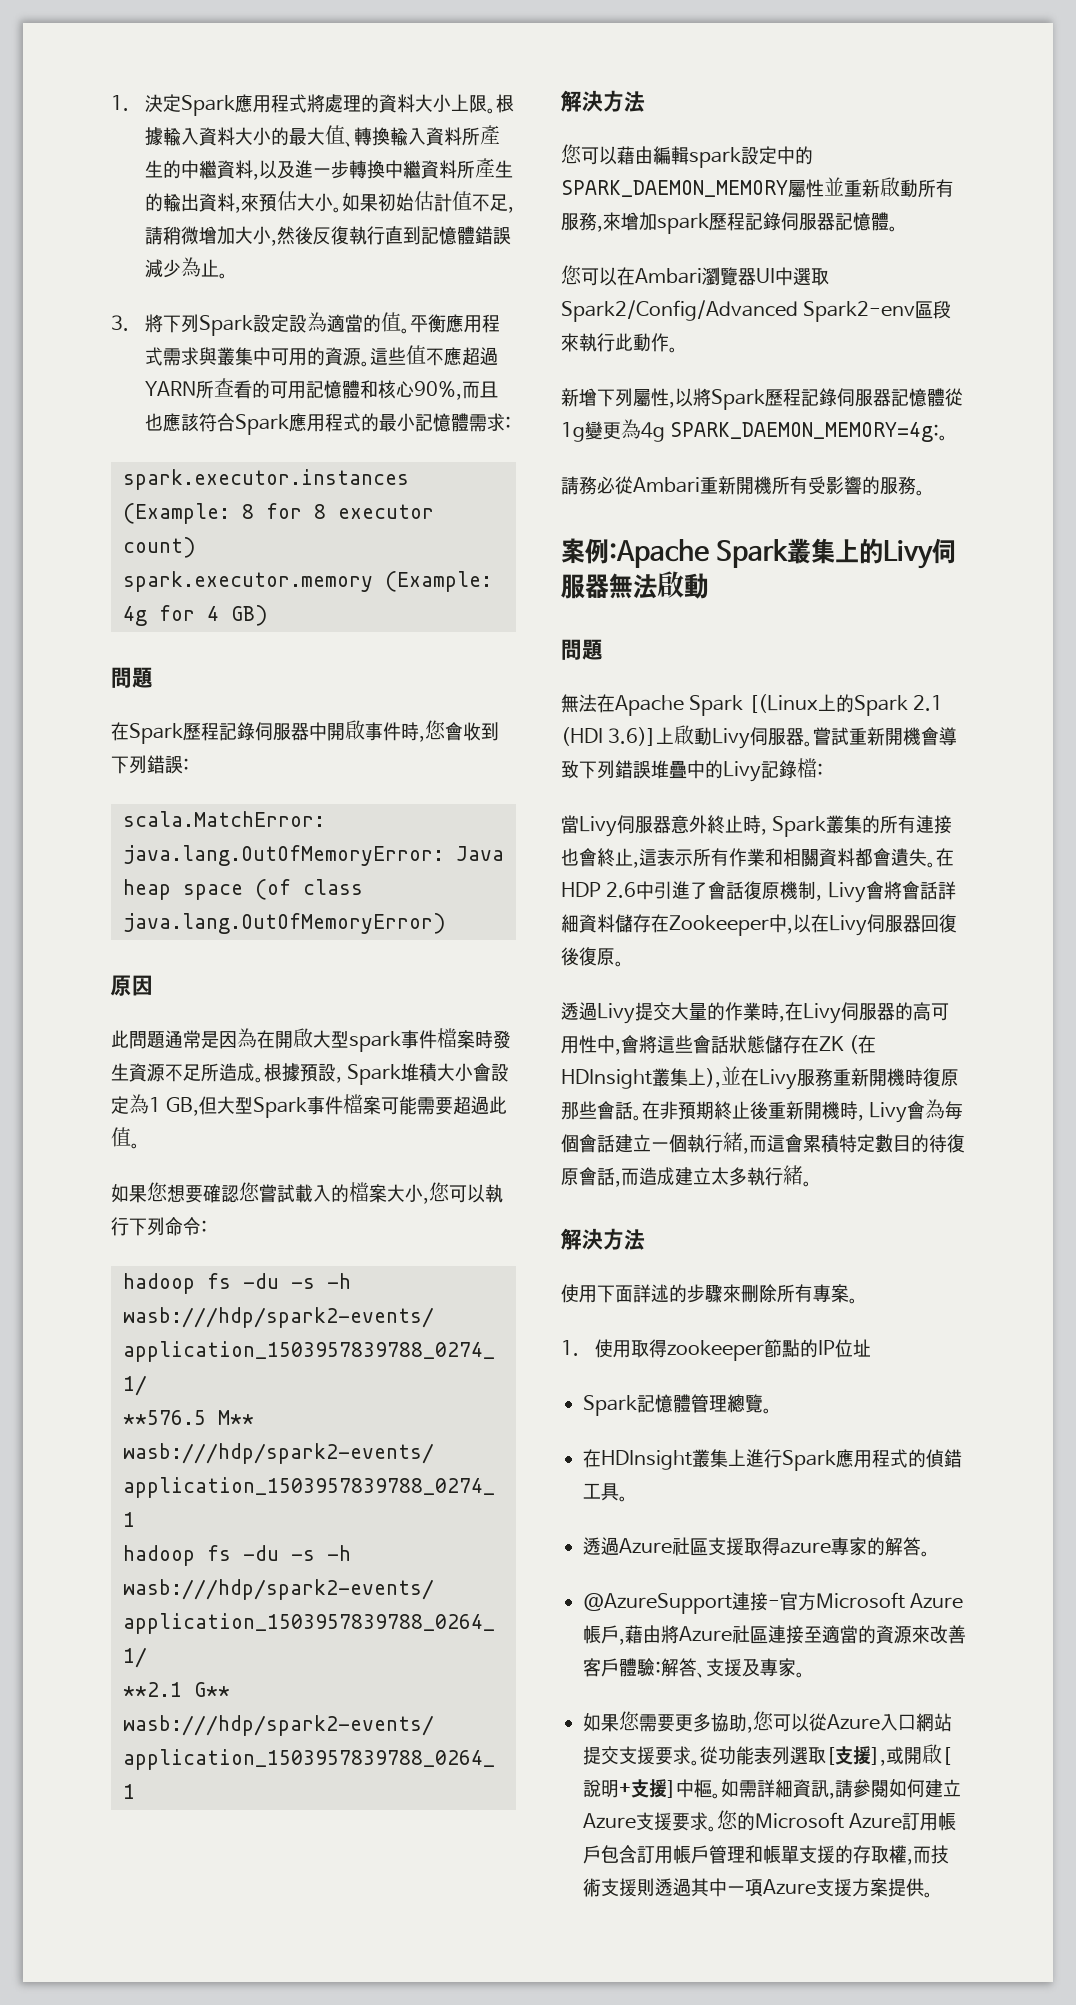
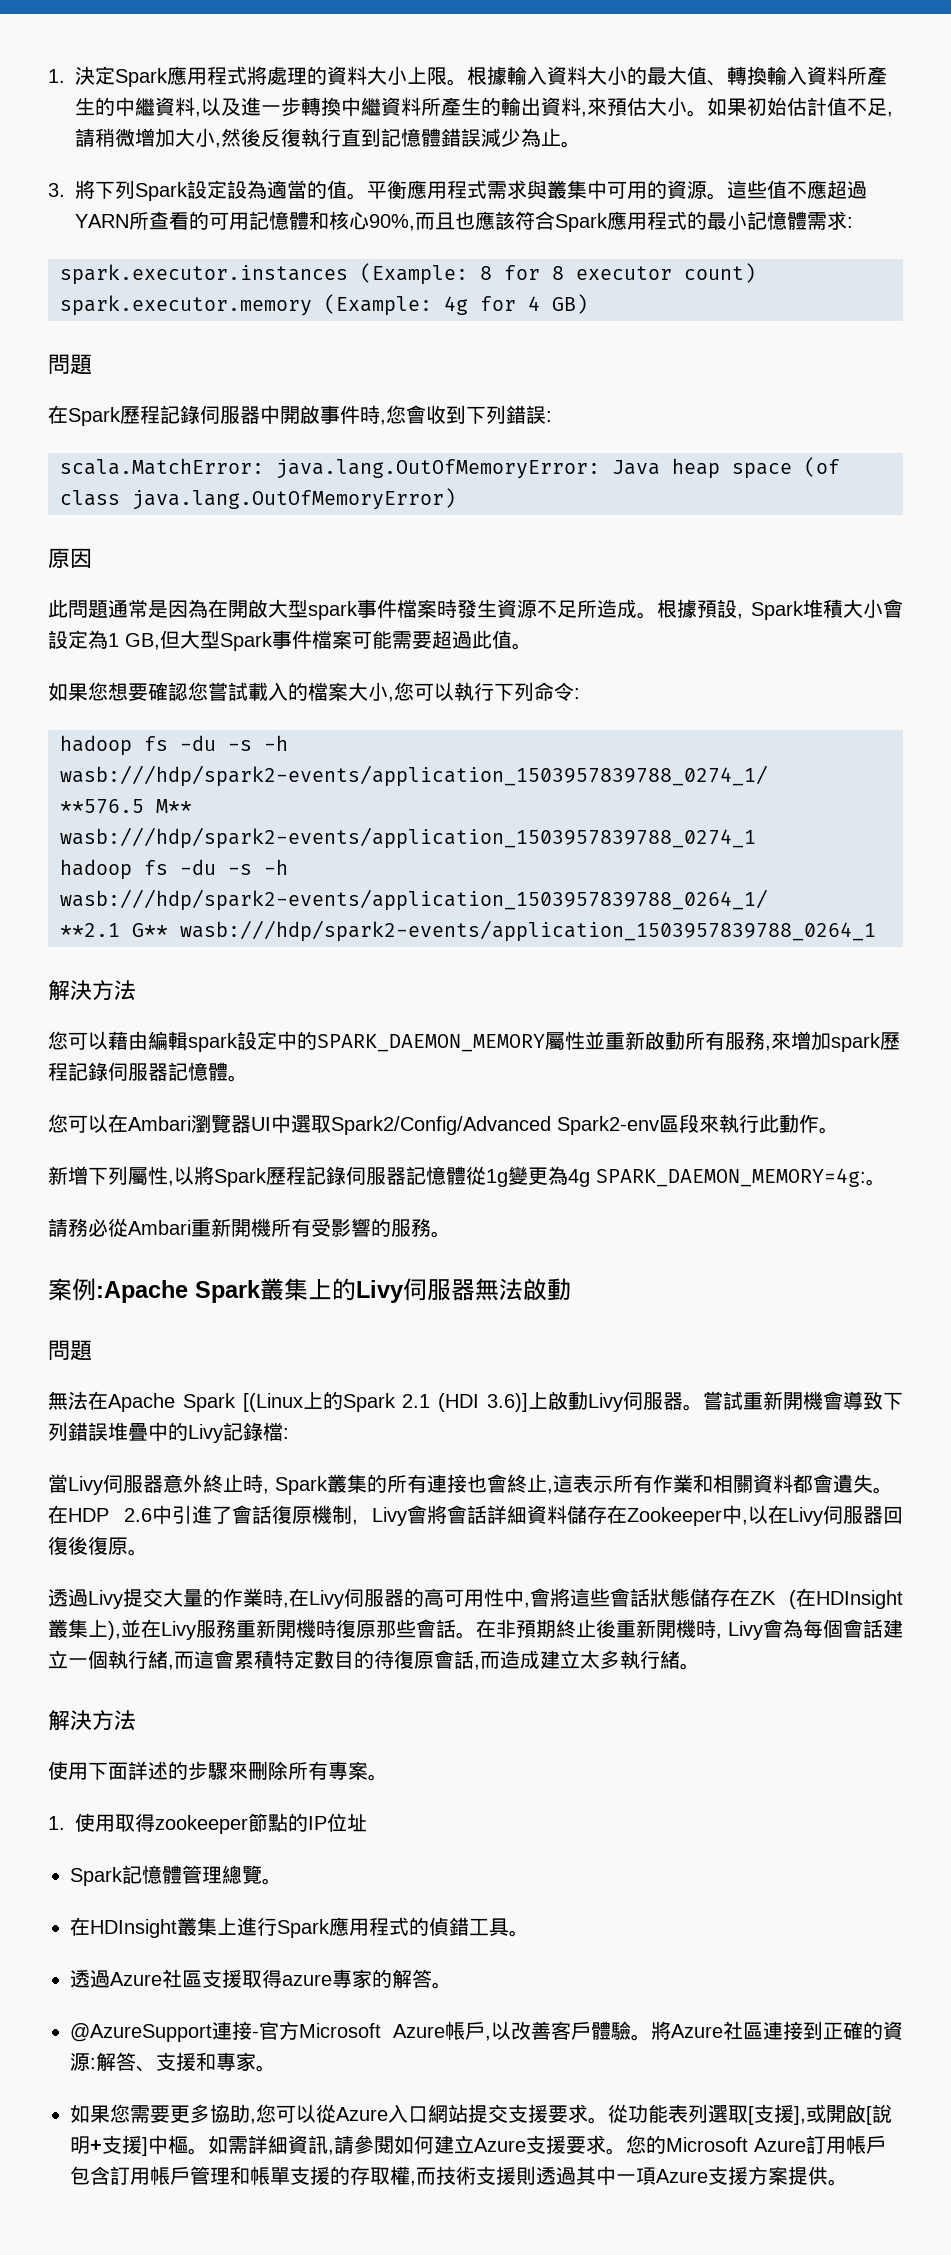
[625,1625,966,1644] [583,1658,655,1677] 藉由將Azure社區連接至適當的資源來改善客戶體驗 -> [491,2021,903,2041] [70,2053,90,2071] 以改善客戶體驗。將Azure社區連接到正確的資源
[742,1658,760,1677] 及 -> [196,2052,216,2071] 和

